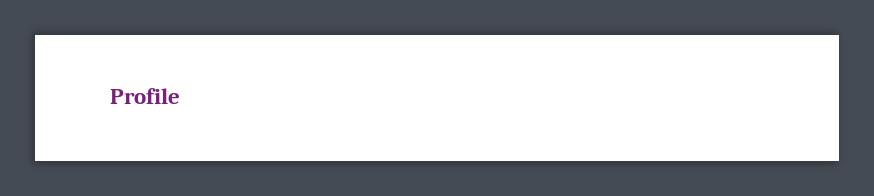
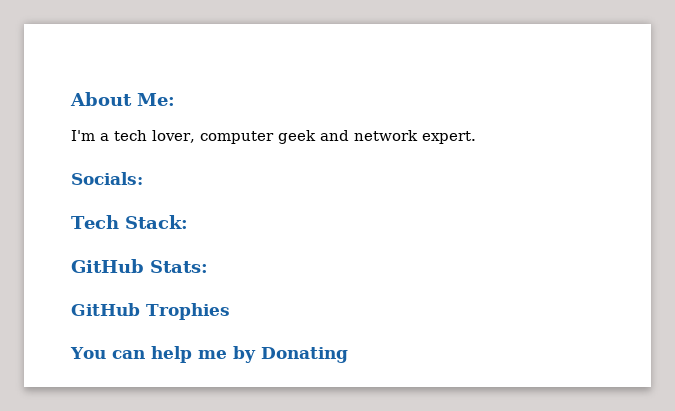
[110,88,180,104] Profile -> [70,92,175,106] [71,130,476,144] [71,172,143,185] [71,215,188,229] [71,259,208,273] [71,303,230,320] [70,346,348,363] About Me: // I'm a tech lover, computer geek and network expert. // Socials: // Tech Stack: // GitHub Stats: // GitHub Trophies // You can help me by Donating

